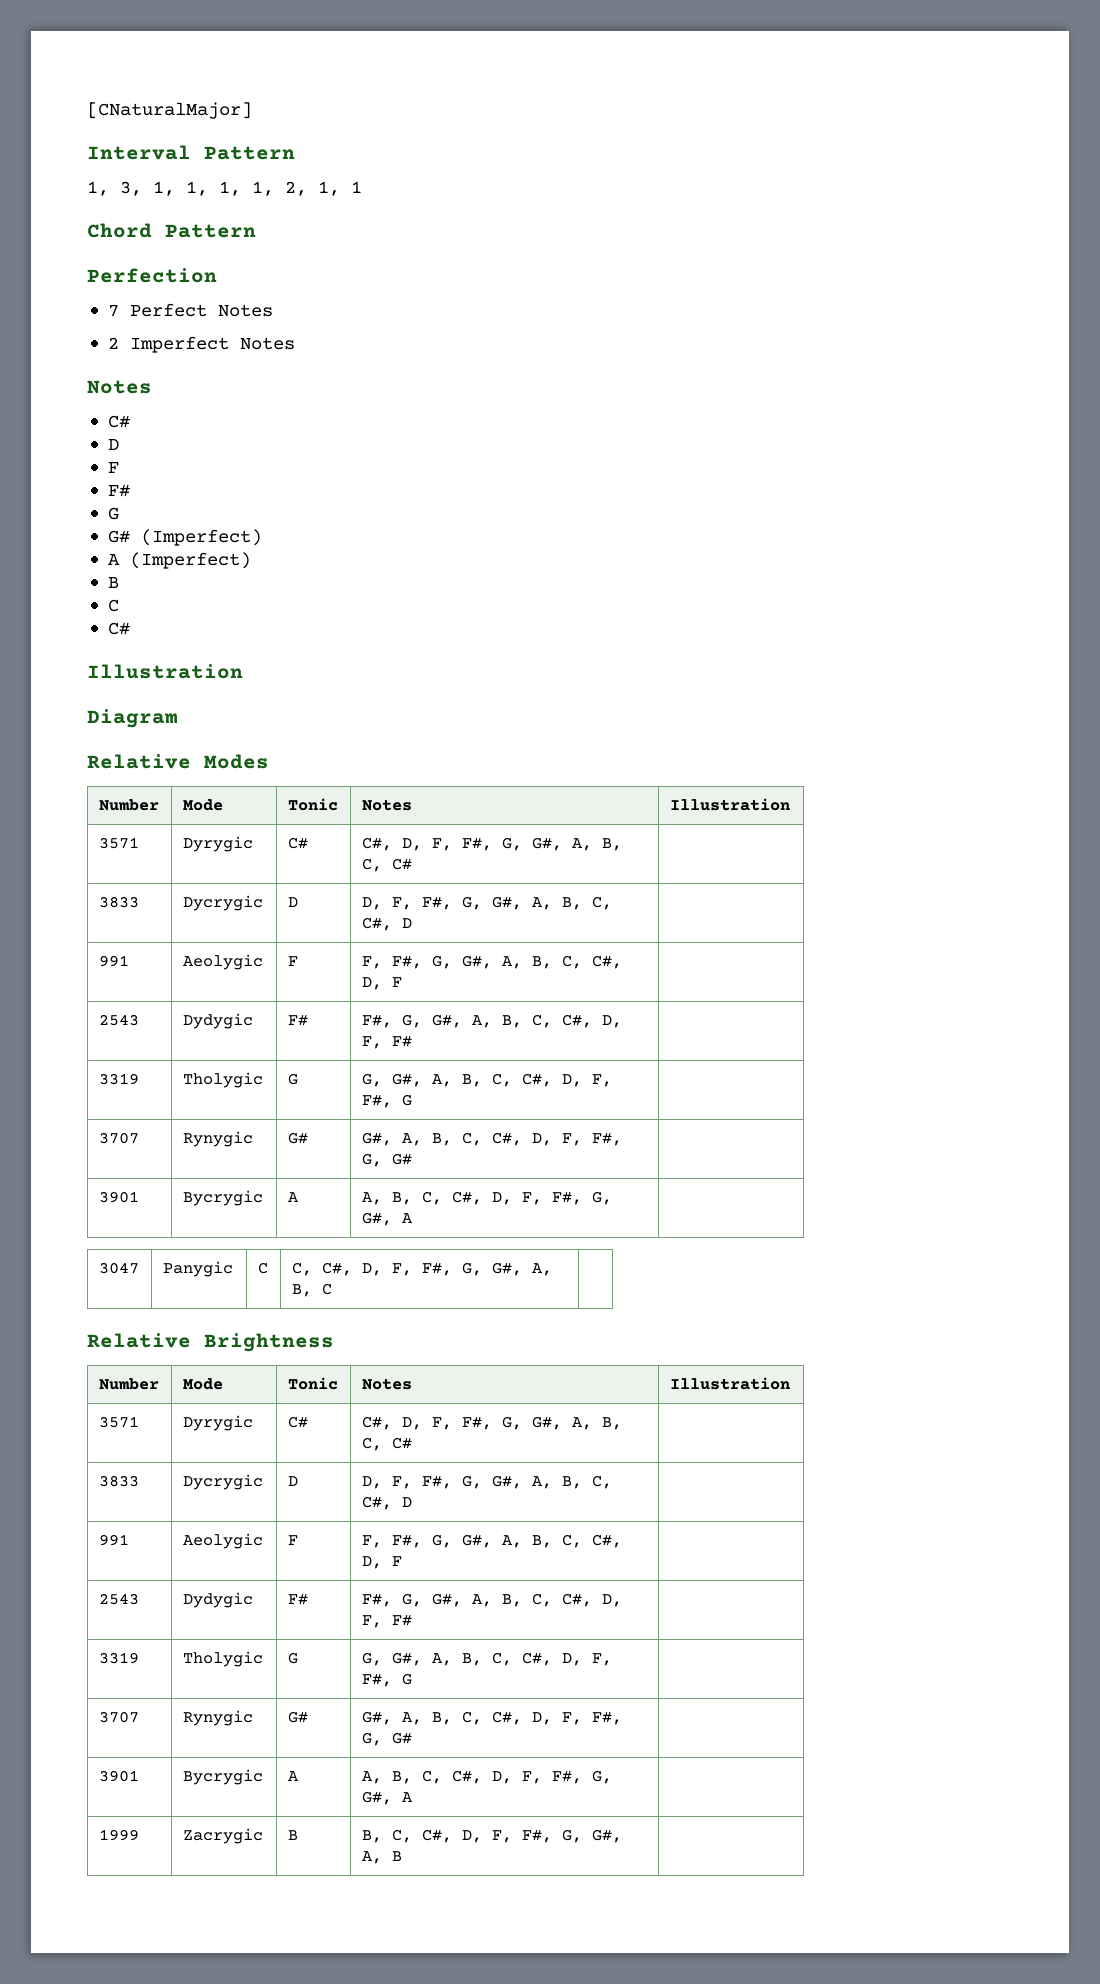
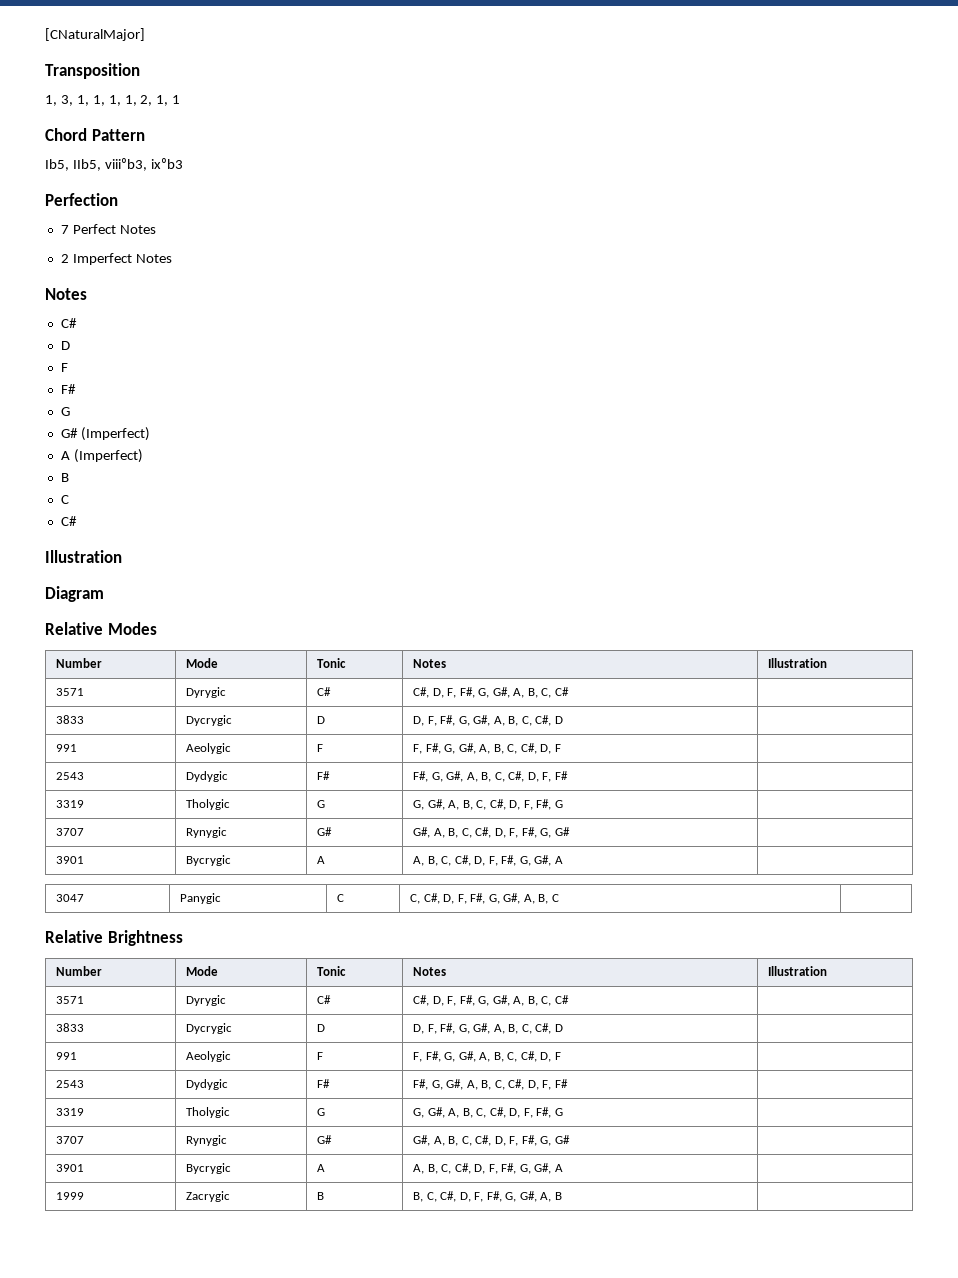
[87,145,295,160] Interval Pattern -> [45,63,140,79] Transposition
(256, 231) none -> [45,158,183,171] // Ib5, IIb5, viii⁰b3, ix⁰b3

